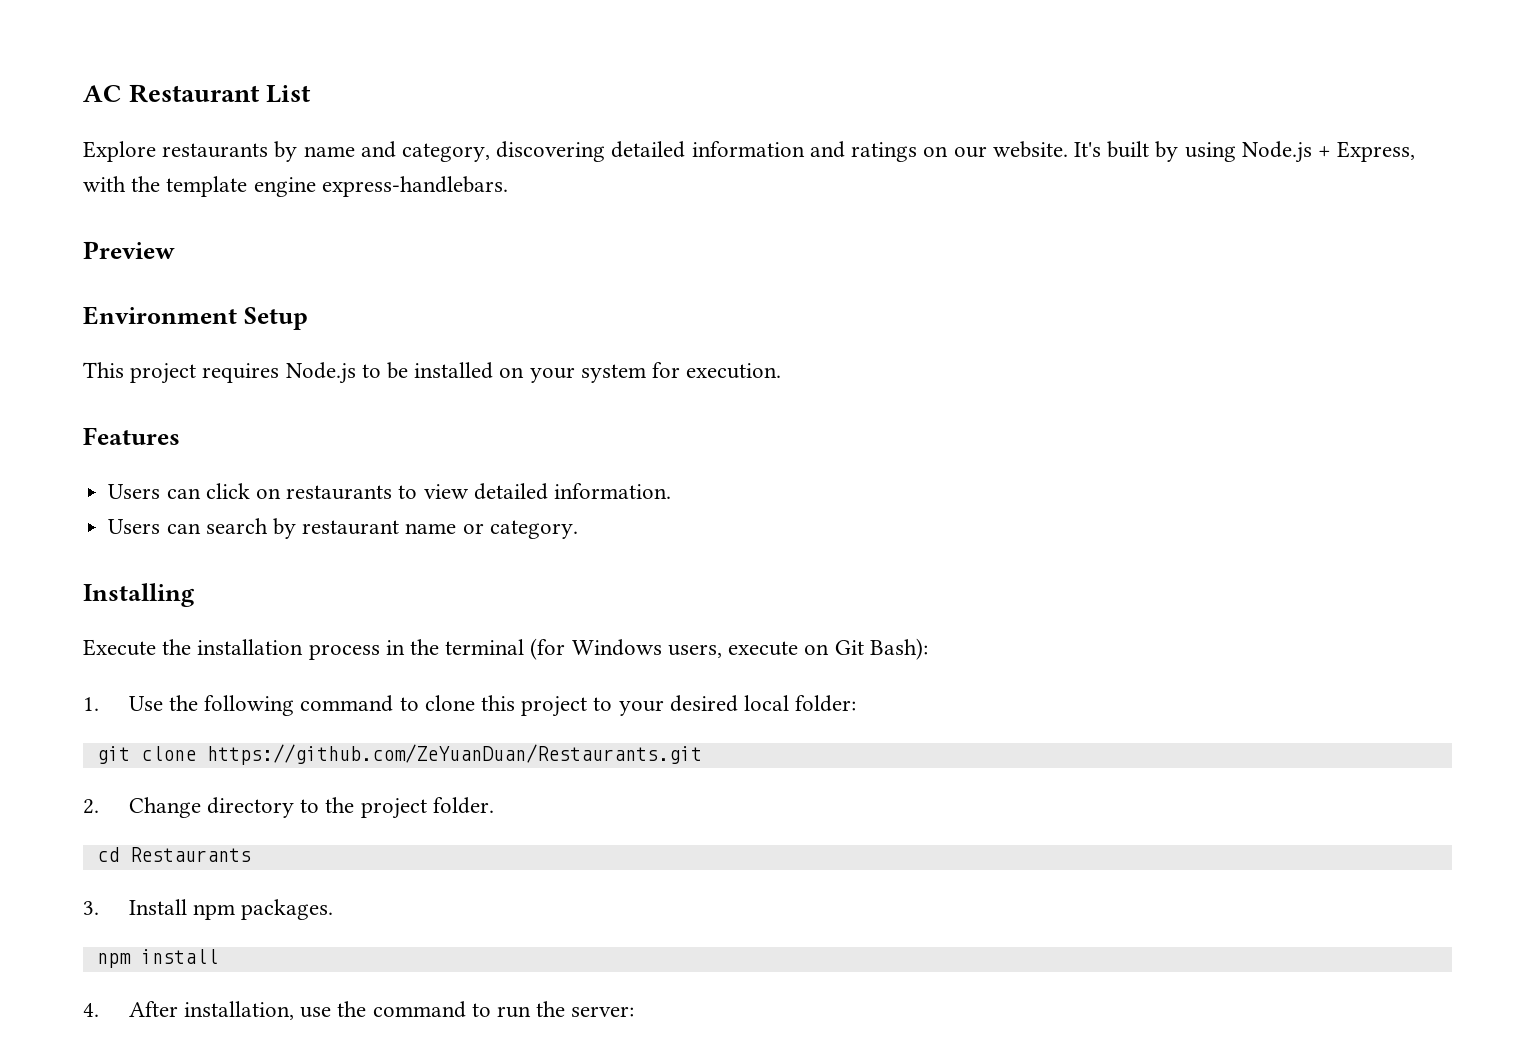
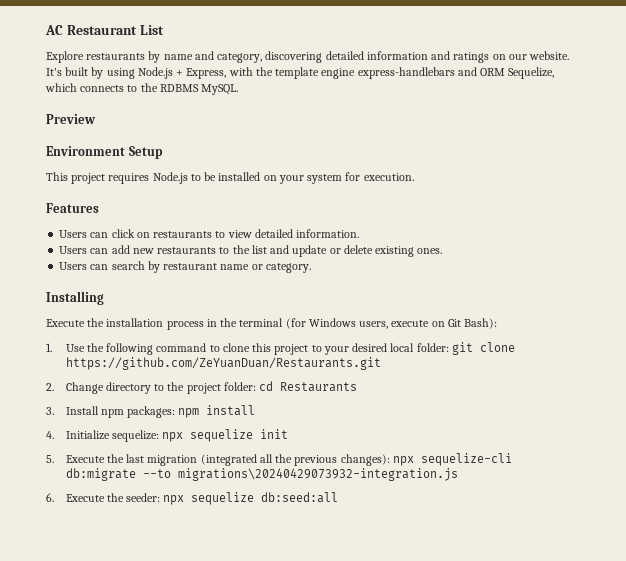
[321,176,508,197] express-handlebars. -> [357,67,555,79] [45,83,239,95] express-handlebars and ORM Sequelize, which connects to the RDBMS MySQL.
(671, 491) none -> [59,245,443,257] // Users can add new restaurants to the list and update or delete existing ones.
(857, 703) // -> (449, 347) none
[432,797,494,814] folder. // -> [223,382,256,391] folder:
[241,899,334,920] packages. // -> [127,406,176,418] packages:
[128,1001,635,1020] After installation, use the command to run the server: -> [65,429,289,442] [46,453,512,466] [65,468,458,481] [46,492,339,505] Initialize sequelize: npx sequelize init // 5. Execute the last migration (integrated all the previous changes): npx sequelize-cli db:migrate --to migrations\20240429073932-integration.js // 6. Execute the seeder: npx sequelize db:seed:all

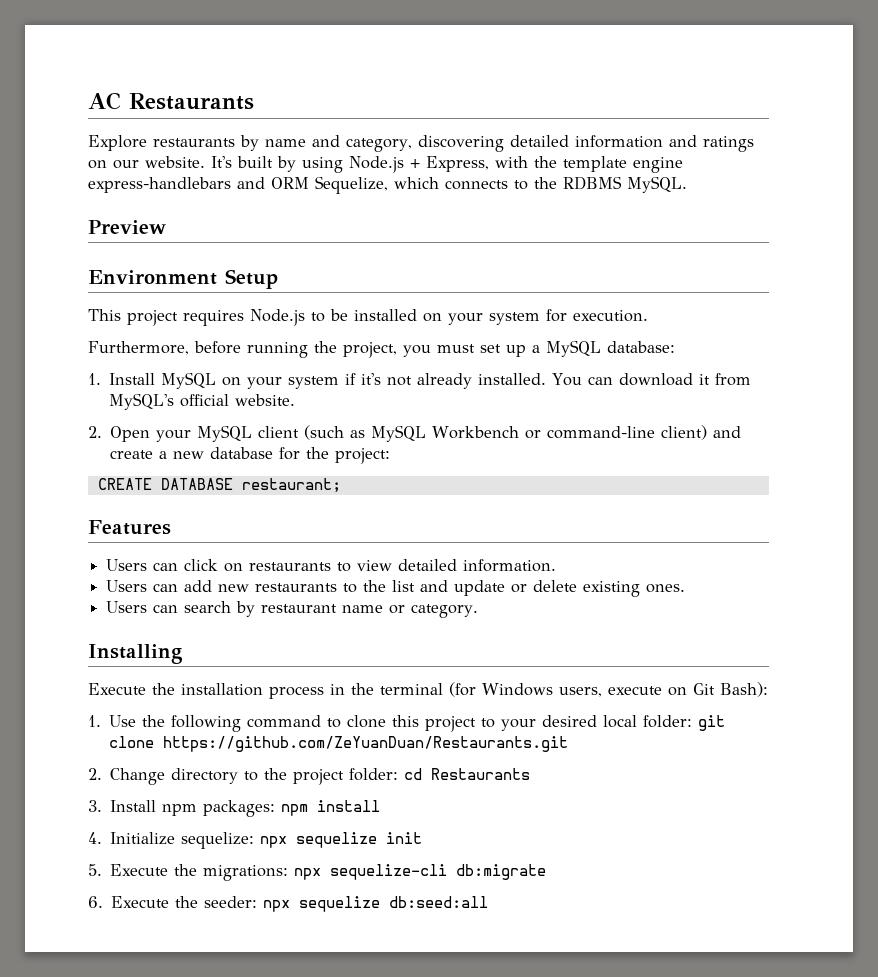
[66,25,164,35] Restaurant List -> [129,93,254,110] Restaurants
(414, 177) none -> [88,340,675,358] [88,372,752,389] [109,393,296,410] [88,425,742,442] [110,447,391,464] [97,478,341,493] // Furthermore, before running the project, you must set up a MySQL database: // 1. Install MySQL on your system if it's not already installed. You can download it from MySQL's official website. // 2. Open your MySQL client (such as MySQL Workbench or command-line client) and create a new database for the project: // CREATE DATABASE restaurant;
[126,454,390,466] last migration (integrated all the previous changes): -> [203,865,289,881] migrations:
[142,468,458,481] --to migrations\20240429073932-integration.js -> (547, 872) none

